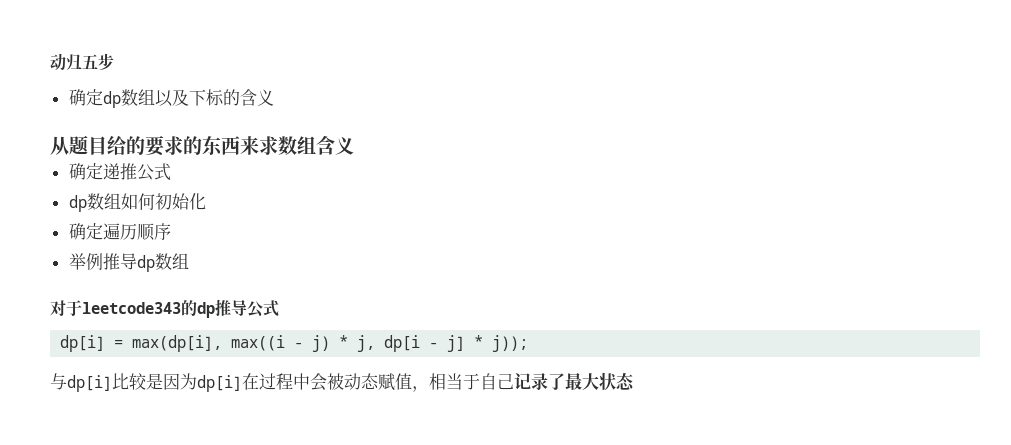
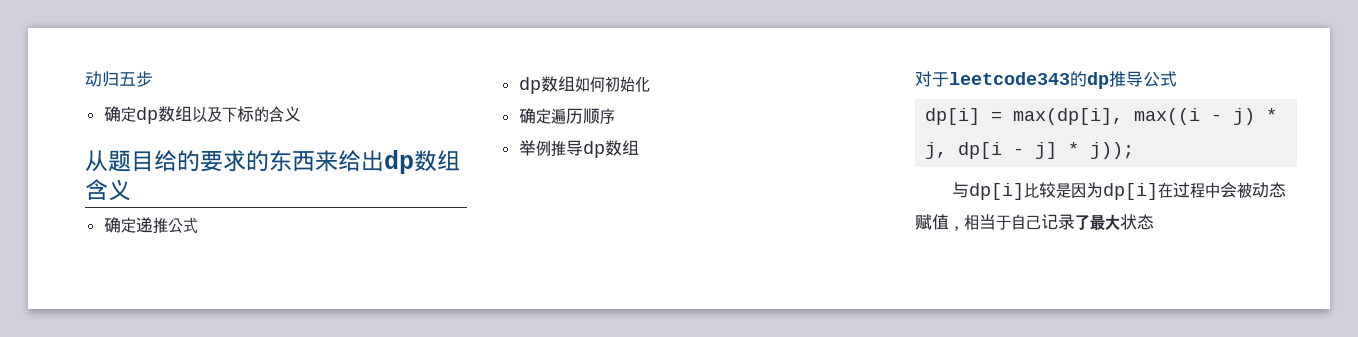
[259,136,278,155] 求 -> [338,150,414,174] 给出dp

